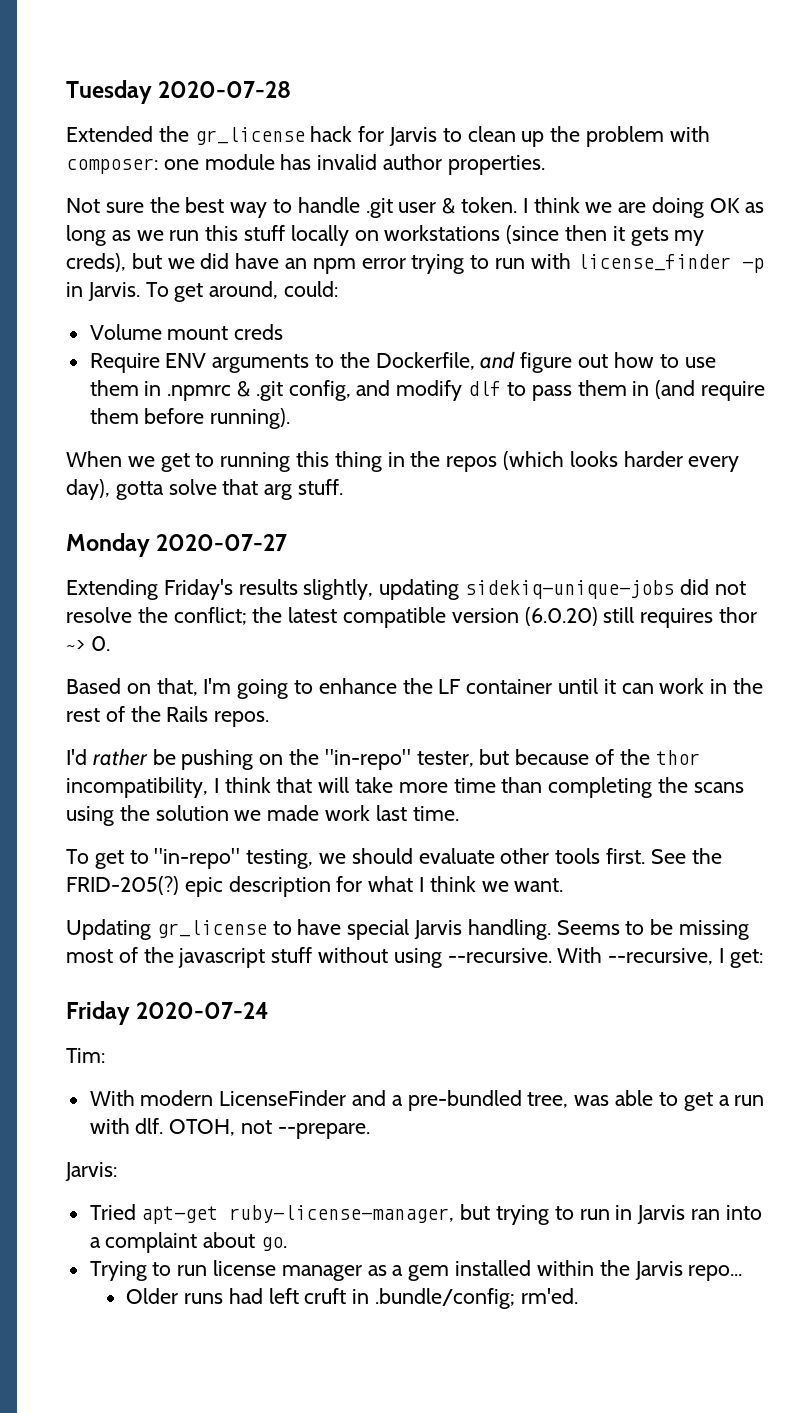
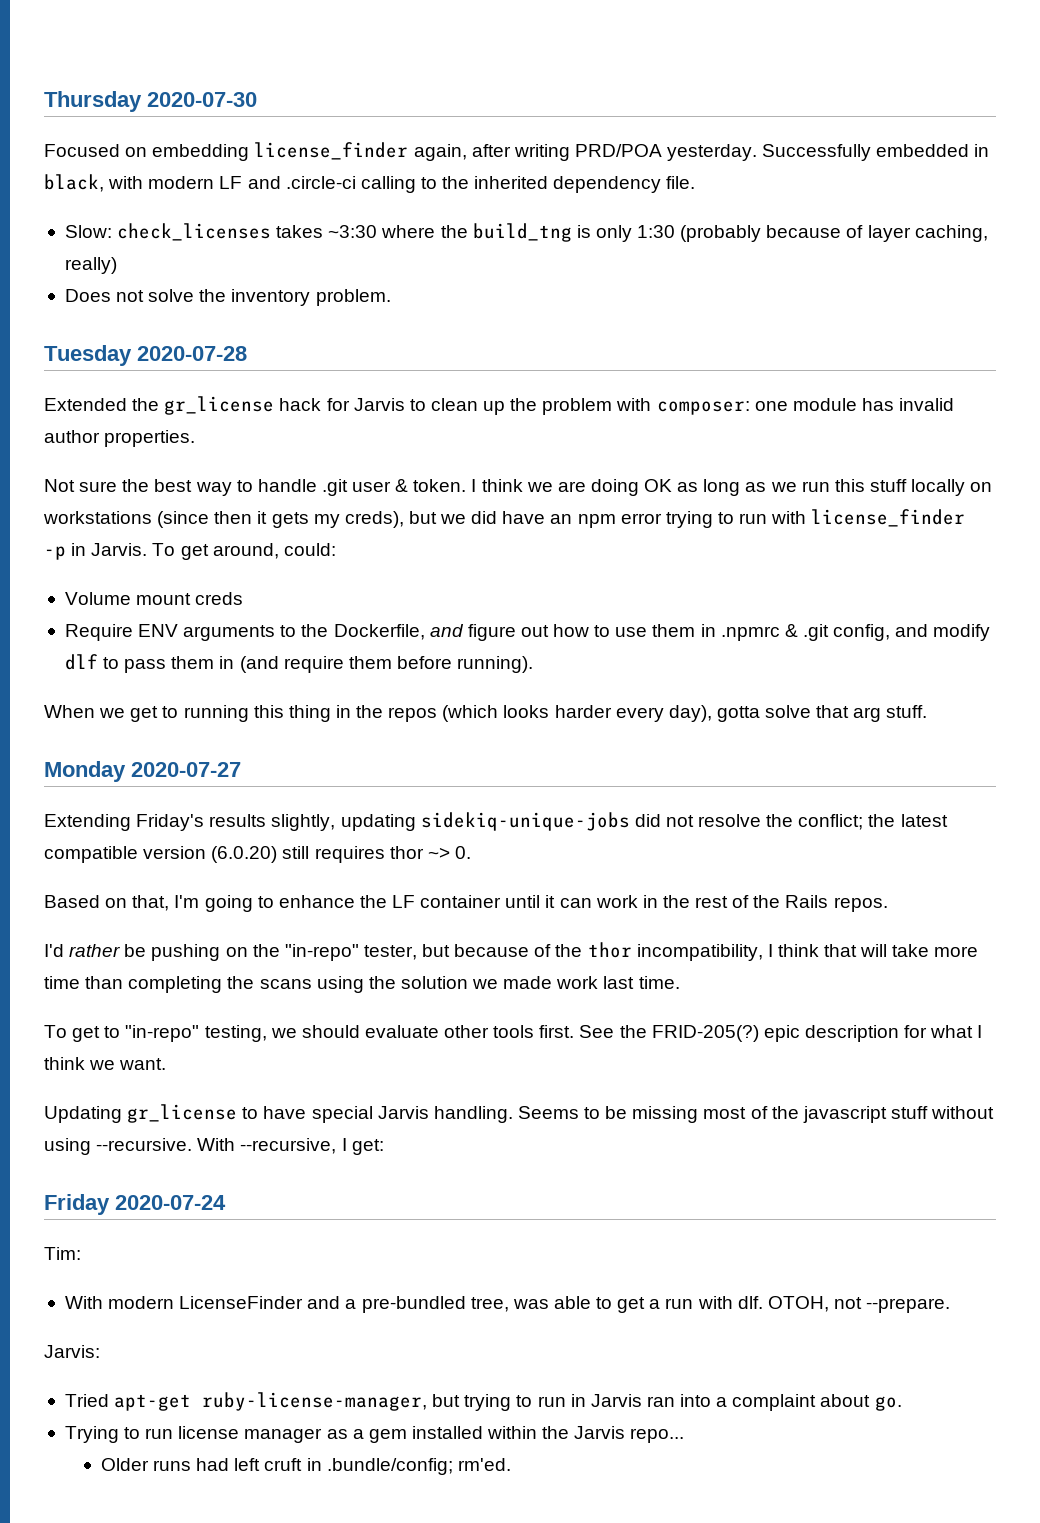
(66, 92) none -> [44,91,257,112] [44,142,990,161] [44,174,696,193] [64,223,988,242] [64,257,117,274] [64,289,391,306] Thursday 2020-07-30 // Focused on embedding license_finder again, after writing PRD/POA yesterday. Successfully embedded in black, with modern LF and .circle-ci calling to the inherited dependency file. // Slow: check_licenses takes ~3:30 where the build_tng is only 1:30 (probably because of layer caching, really) // Does not solve the inventory problem. //

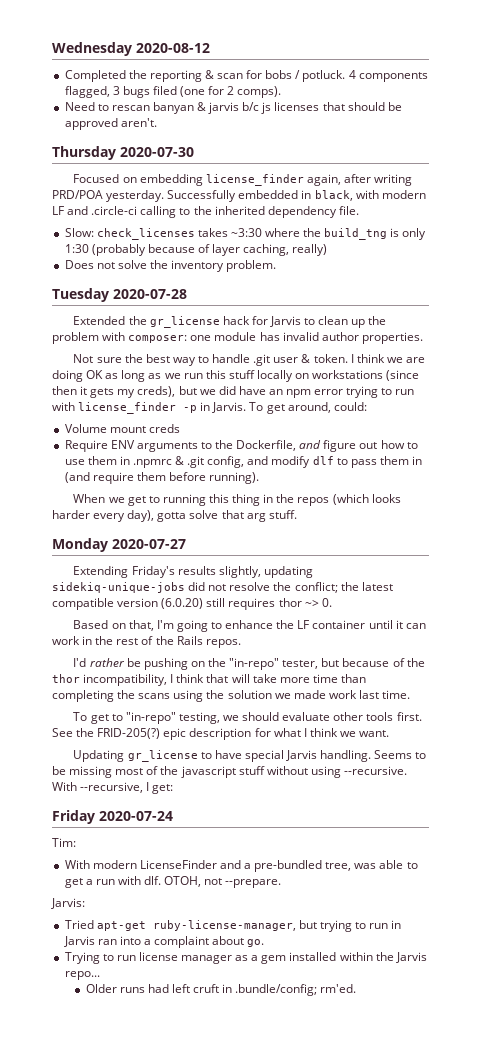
(44, 101) none -> [52,42,210,56] [64,70,428,82] [64,86,282,98] [64,102,402,114] [64,118,157,130] Wednesday 2020-08-12 // Completed the reporting & scan for bobs / potluck. 4 components flagged, 3 bugs filed (one for 2 comps). // Need to rescan banyan & jarvis b/c js licenses that should be approved aren't. //

